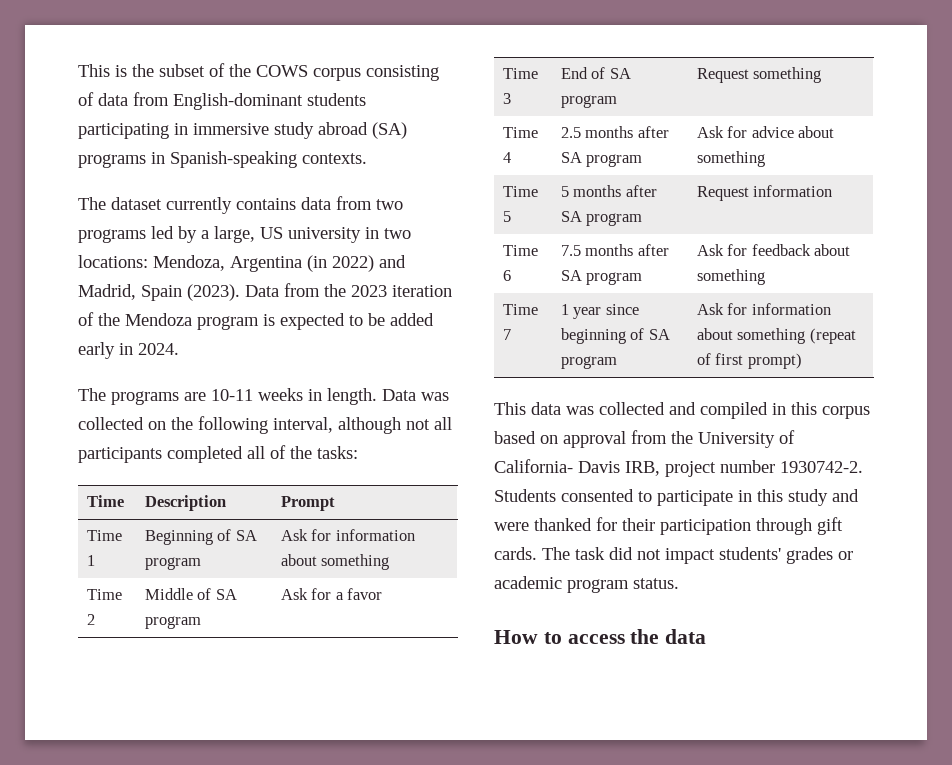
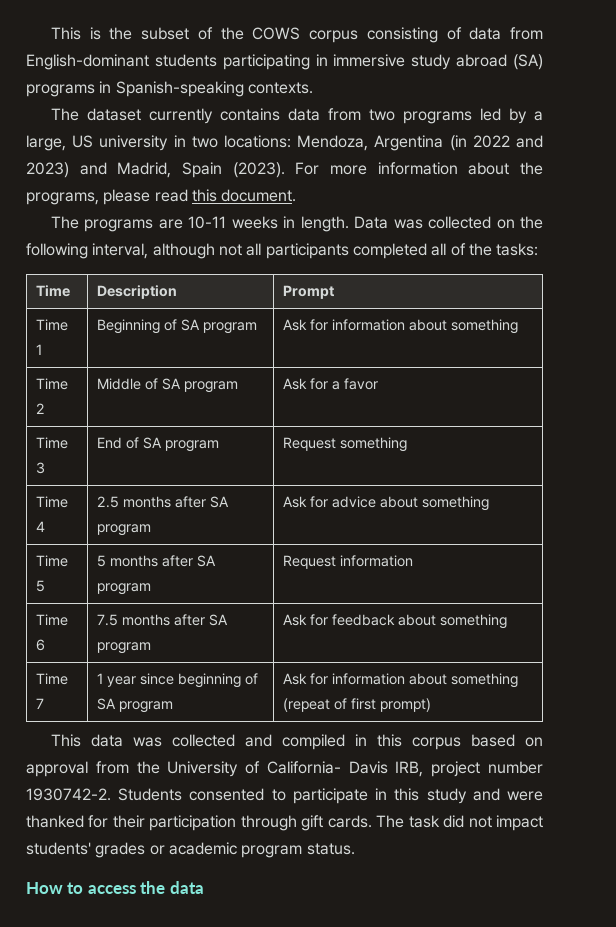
[332,255,374,272] 2022) -> [472,135,543,148] [26,162,69,178] 2022 and 2023)
[245,283,452,297] [78,312,434,330] [78,342,179,359] Data from the 2023 iteration of the Mendoza program is expected to be added early in 2024. -> [295,162,543,175] [26,189,297,205] For more information about the programs, please read this document.

